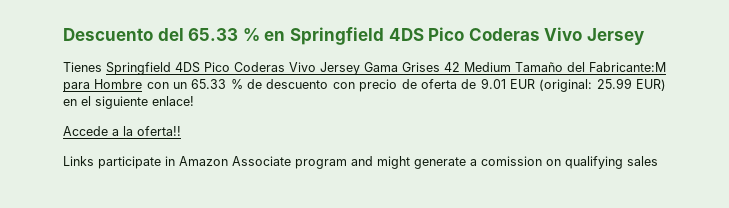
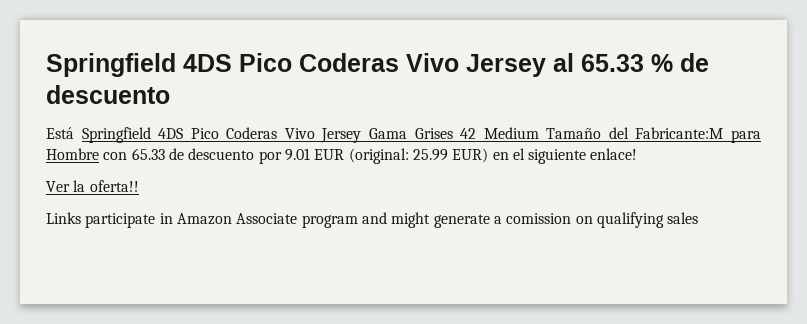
[63,27,644,45] [63,62,102,72] Descuento del 65.33 % en Springfield 4DS Pico Coderas Vivo Jersey // Tienes -> [46,53,709,77] [46,85,170,104] [46,127,74,139] Springfield 4DS Pico Coderas Vivo Jersey al 65.33 % de descuento // Está
[173,79,477,92] un 65.33 % de descuento con precio de oferta de -> [131,148,282,164] 65.33 de descuento por
[63,126,119,136] Accede a -> [46,181,70,192] Ver

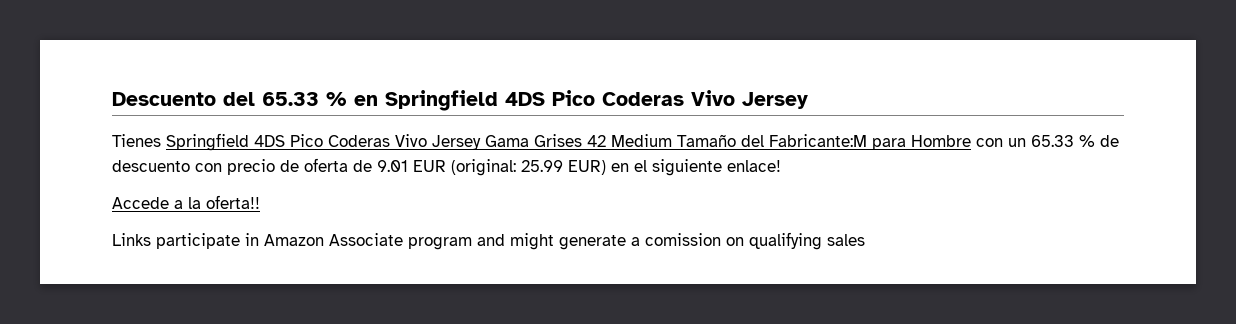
[46,53,709,77] [46,85,170,104] [46,127,74,139] Springfield 4DS Pico Coderas Vivo Jersey al 65.33 % de descuento // Está -> [112,90,808,111] [112,134,161,147] Descuento del 65.33 % en Springfield 4DS Pico Coderas Vivo Jersey // Tienes
[131,148,282,164] 65.33 de descuento por -> [1008,135,1119,147] [112,158,372,175] un 65.33 % de descuento con precio de oferta de
[46,181,70,192] Ver -> [112,197,183,209] Accede a

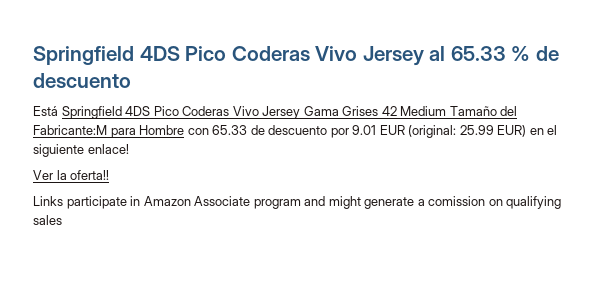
[112,90,808,111] [112,134,161,147] Descuento del 65.33 % en Springfield 4DS Pico Coderas Vivo Jersey // Tienes -> [33,46,559,66] [33,73,131,88] [33,106,58,116] Springfield 4DS Pico Coderas Vivo Jersey al 65.33 % de descuento // Está
[1008,135,1119,147] [112,158,372,175] un 65.33 % de descuento con precio de oferta de -> [212,125,349,138] 65.33 de descuento por
[112,197,183,209] Accede a -> [33,170,53,180] Ver

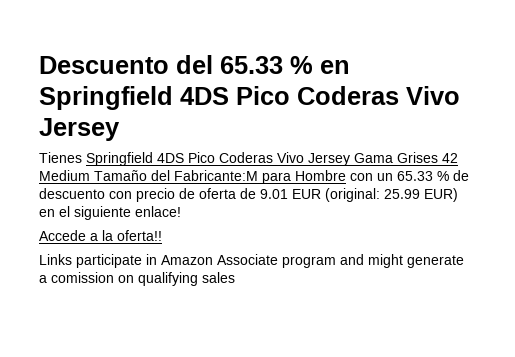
[33,46,559,66] [33,73,131,88] [33,106,58,116] Springfield 4DS Pico Coderas Vivo Jersey al 65.33 % de descuento // Está -> [39,55,350,74] [39,86,460,110] [39,118,120,141] [39,152,82,163] Descuento del 65.33 % en Springfield 4DS Pico Coderas Vivo Jersey // Tienes
[212,125,349,138] 65.33 de descuento por -> [377,170,469,181] [39,188,256,202] un 65.33 % de descuento con precio de oferta de
[33,170,53,180] Ver -> [39,230,98,241] Accede a

